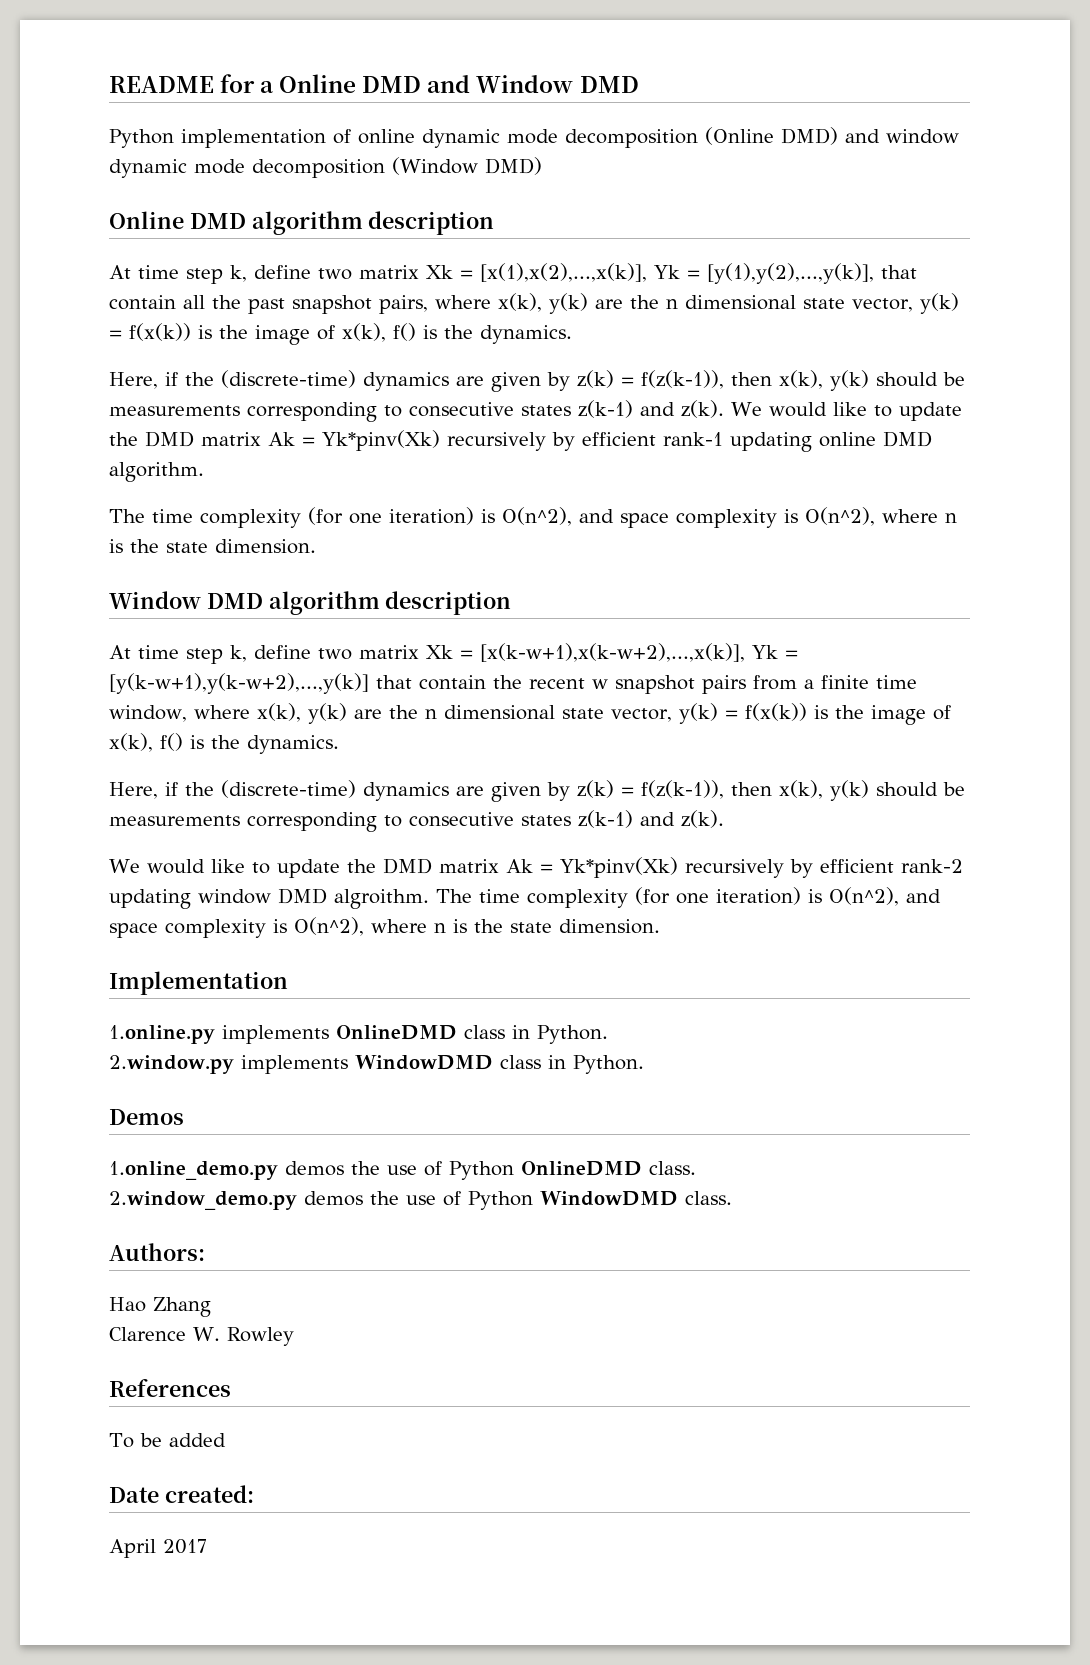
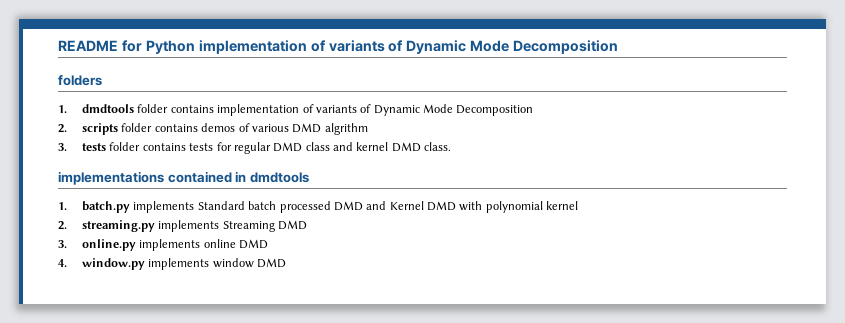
[260,74,639,93] [109,127,959,148] [109,157,542,178] [109,211,495,235] [109,263,917,284] [109,293,959,314] [109,323,572,345] [109,370,965,392] [109,400,962,422] [109,430,932,452] [109,462,204,482] [109,507,957,528] [109,539,316,554] [109,591,512,615] [109,643,798,664] [109,673,917,694] [109,703,951,725] [109,733,339,754] [109,780,965,802] [109,810,724,832] [109,857,963,878] [109,887,941,909] [109,917,660,938] [109,971,288,995] [109,1025,608,1044] [109,1055,644,1074] [109,1109,184,1125] [109,1161,696,1180] [109,1191,732,1210] [109,1243,205,1261] [109,1297,211,1317] [109,1327,294,1346] [109,1379,231,1397] [109,1433,226,1448] [109,1485,254,1503] [109,1539,207,1558] a Online DMD and Window DMD // Python implementation of online dynamic mode decomposition (Online DMD) and window dynamic mode decomposition (Window DMD) // Online DMD algorithm description // At time step k, define two matrix Xk = [x(1),x(2),...,x(k)], Yk = [y(1),y(2),...,y(k)], that contain all the past snapshot pairs, where x(k), y(k) are the n dimensional state vector, y(k) = f(x(k)) is the image of x(k), f() is the dynamics. // Here, if the (discrete-time) dynamics are given by z(k) = f(z(k-1)), then x(k), y(k) should be measurements corresponding to consecutive states z(k-1) and z(k). We would like to update the DMD matrix Ak = Yk*pinv(Xk) recursively by efficient rank-1 updating online DMD algorithm. // The time complexity (for one iteration) is O(n^2), and space complexity is O(n^2), where n is the state dimension. // Window DMD algorithm description // At time step k, define two matrix Xk = [x(k-w+1),x(k-w+2),...,x(k)], Yk = [y(k-w+1),y(k-w+2),...,y(k)] that contain the recent w snapshot pairs from a finite time window, where x(k), y(k) are the n dimensional state vector, y(k) = f(x(k)) is the image of x(k), f() is the dynamics. // Here, if the (discrete-time) dynamics are given by z(k) = f(z(k-1)), then x(k), y(k) should be measurements corresponding to consecutive states z(k-1) and z(k). // We would like to update the DMD matrix Ak = Yk*pinv(Xk) recursively by efficient rank-2 updating window DMD algroithm. The time complexity (for one iteration) is O(n^2), and space complexity is O(n^2), where n is the state dimension. // Implementation // 1.online.py implements OnlineDMD class in Python. // 2.window.py implements WindowDMD class in Python. // Demos // 1.online_demo.py demos the use of Python OnlineDMD class. // 2.window_demo.py demos the use of Python WindowDMD class. // Authors: // Hao Zhang // Clarence W. Rowley // References // To be added // Date created: // April 2017 -> [145,40,619,54] [58,75,102,86] [58,104,534,116] [58,123,368,135] [58,142,452,154] [58,171,309,185] [58,201,579,213] [58,220,308,232] [58,239,269,251] [58,258,287,270] Python implementation of variants of Dynamic Mode Decomposition // folders // 1. dmdtools folder contains implementation of variants of Dynamic Mode Decomposition // 2. scripts folder contains demos of various DMD algrithm // 3. tests folder contains tests for regular DMD class and kernel DMD class. // implementations contained in dmdtools // 1. batch.py implements Standard batch processed DMD and Kernel DMD with polynomial kernel // 2. streaming.py implements Streaming DMD // 3. online.py implements online DMD // 4. window.py implements window DMD

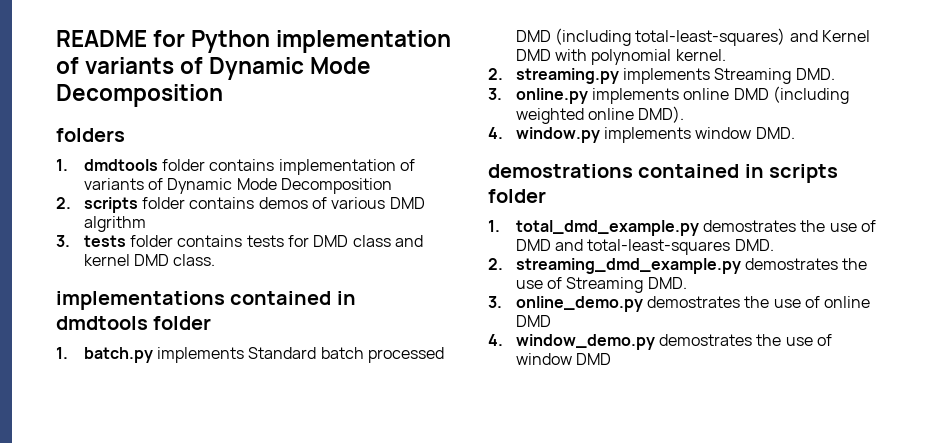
[233,142,271,154] regular -> (310, 241) none
(309, 177) none -> [153,316,212,330] folder
(363, 206) none -> [555,28,786,46] (including total-least-squares)
[546,201,579,210] kernel -> [675,49,726,61] kernel.
[278,220,308,230] DMD -> [795,68,835,80] DMD.
(269, 244) none -> [773,86,850,104] [515,106,685,124] (including weighted online DMD).
(254, 263) none -> [755,127,795,139] [488,164,839,183] [488,189,546,203] [488,220,877,236] [515,239,774,255] [488,258,868,274] [515,277,687,293] [488,296,871,312] [515,315,551,327] [488,334,833,350] [515,353,572,365] DMD. // demostrations contained in scripts folder // 1. total_dmd_example.py demostrates the use of DMD and total-least-squares DMD. // 2. streaming_dmd_example.py demostrates the use of Streaming DMD. // 3. online_demo.py demostrates the use of online DMD // 4. window_demo.py demostrates the use of window

